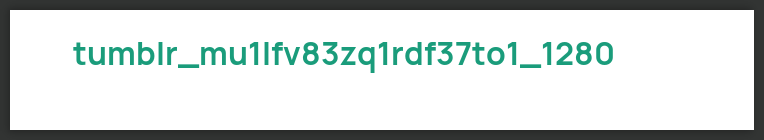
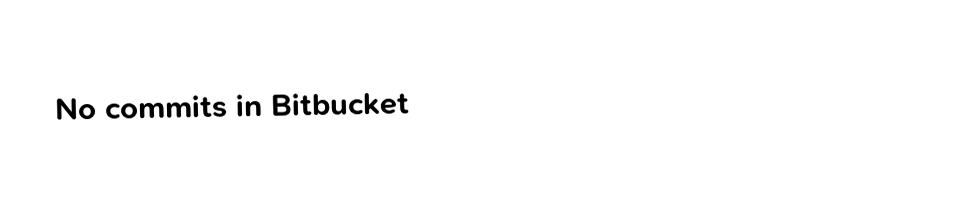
[73,42,615,73] tumblr_mu1lfv83zq1rdf37to1_1280 -> [54,91,410,120] No commits in Bitbucket

